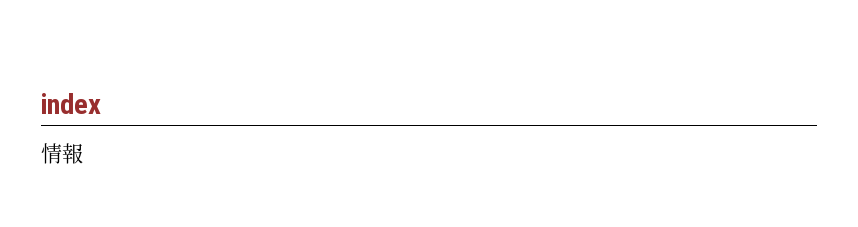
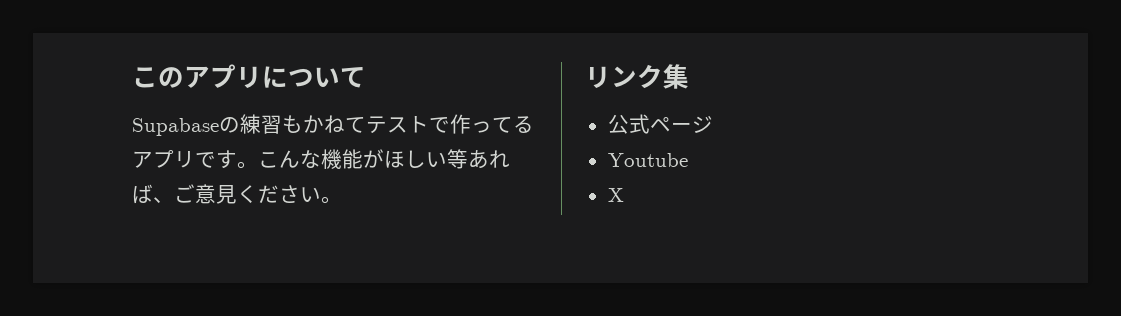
[41,93,101,114] [41,143,83,164] index // 情報 -> [132,64,366,88] [132,114,534,136] [132,149,510,169] [132,184,342,204] [585,64,689,89] [607,114,713,134] [607,153,688,167] [607,188,624,202] このアプリについて // Supabaseの練習もかねてテストで作ってるアプリです。こんな機能がほしい等あれば、ご意見ください。 // リンク集 // 公式ページ // Youtube // X

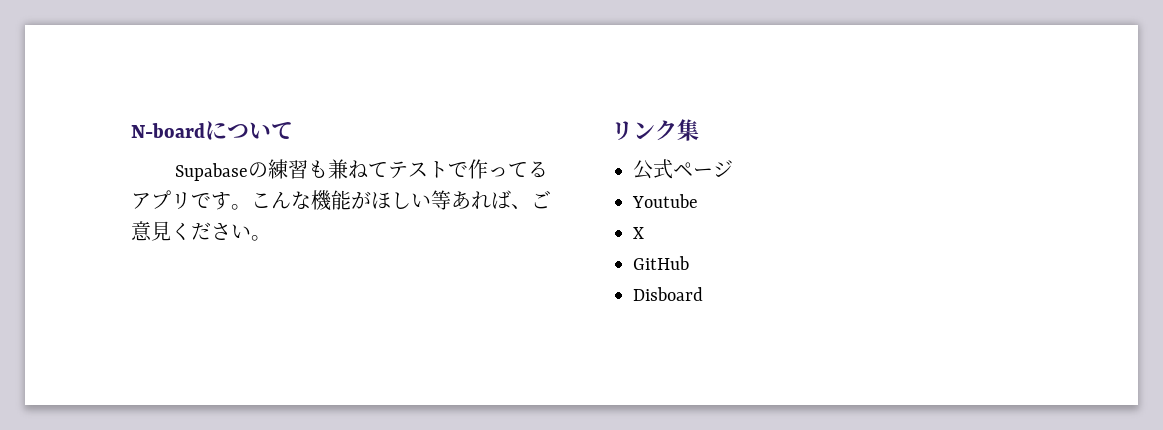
[132,64,262,88] このアプリ -> [131,123,205,138] N-board
[303,115,324,133] か -> [327,159,348,179] 兼
(624, 195) none -> [633,256,689,270] [633,287,703,301] // GitHub // Disboard

